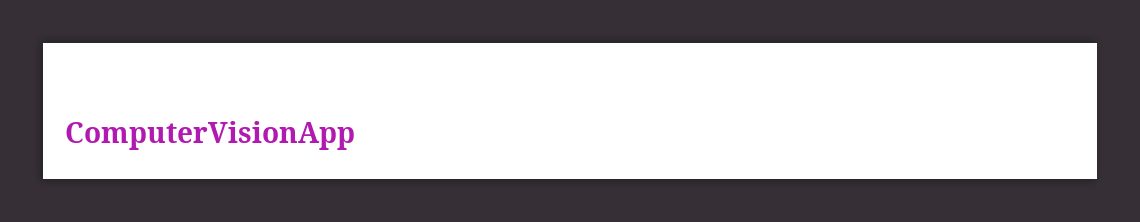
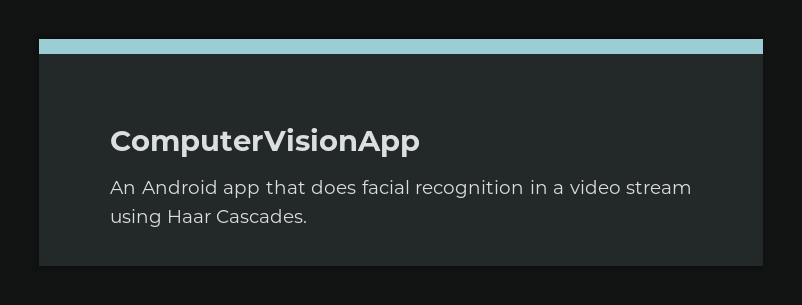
(355, 135) none -> [110,180,692,198] [110,209,307,227] // An Android app that does facial recognition in a video stream using Haar Cascades.

